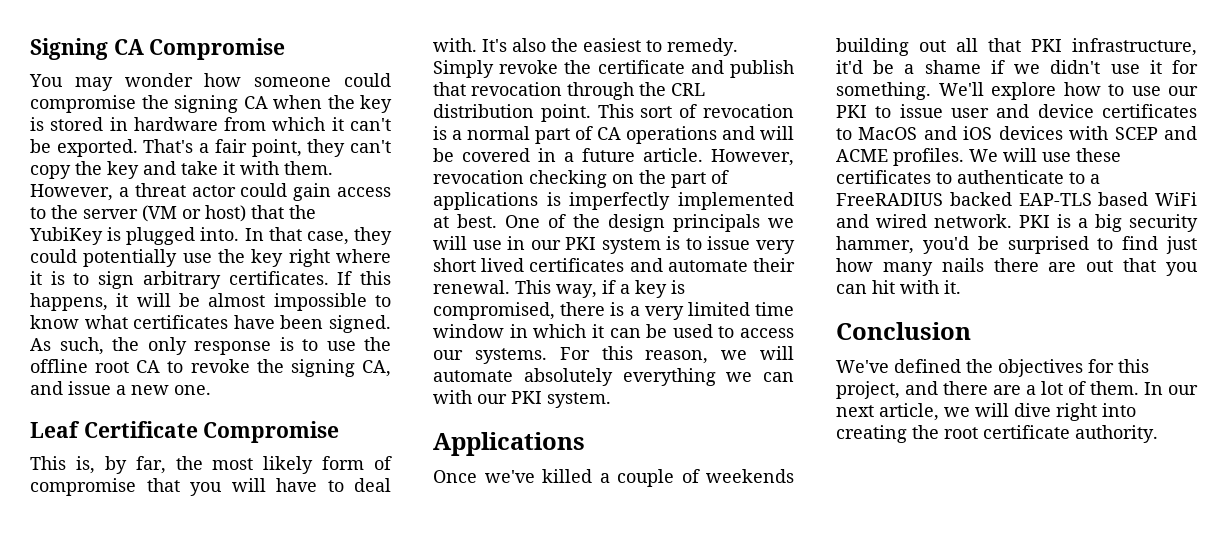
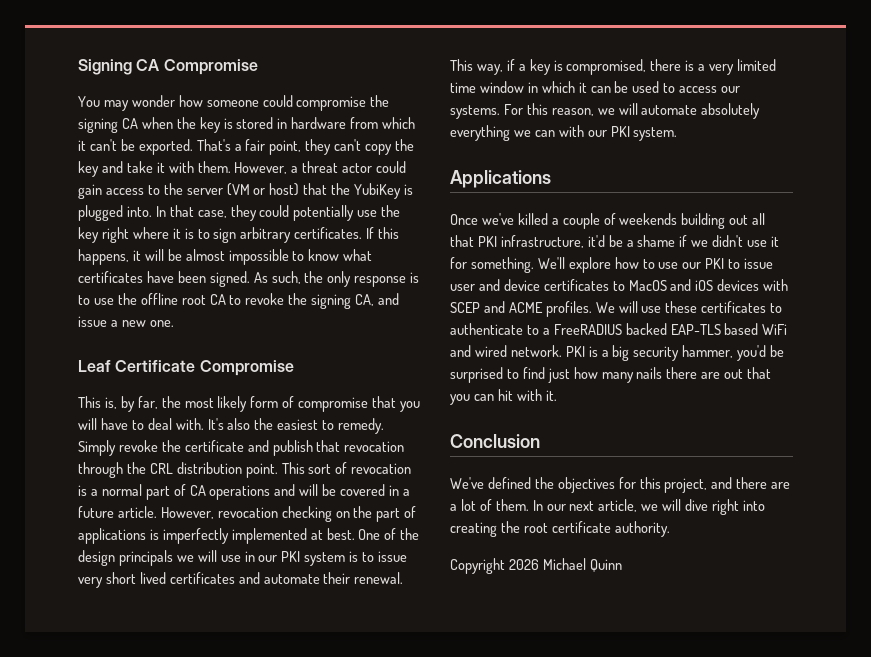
(1158, 434) none -> [450,558,622,574] // Copyright 2026 Michael Quinn

